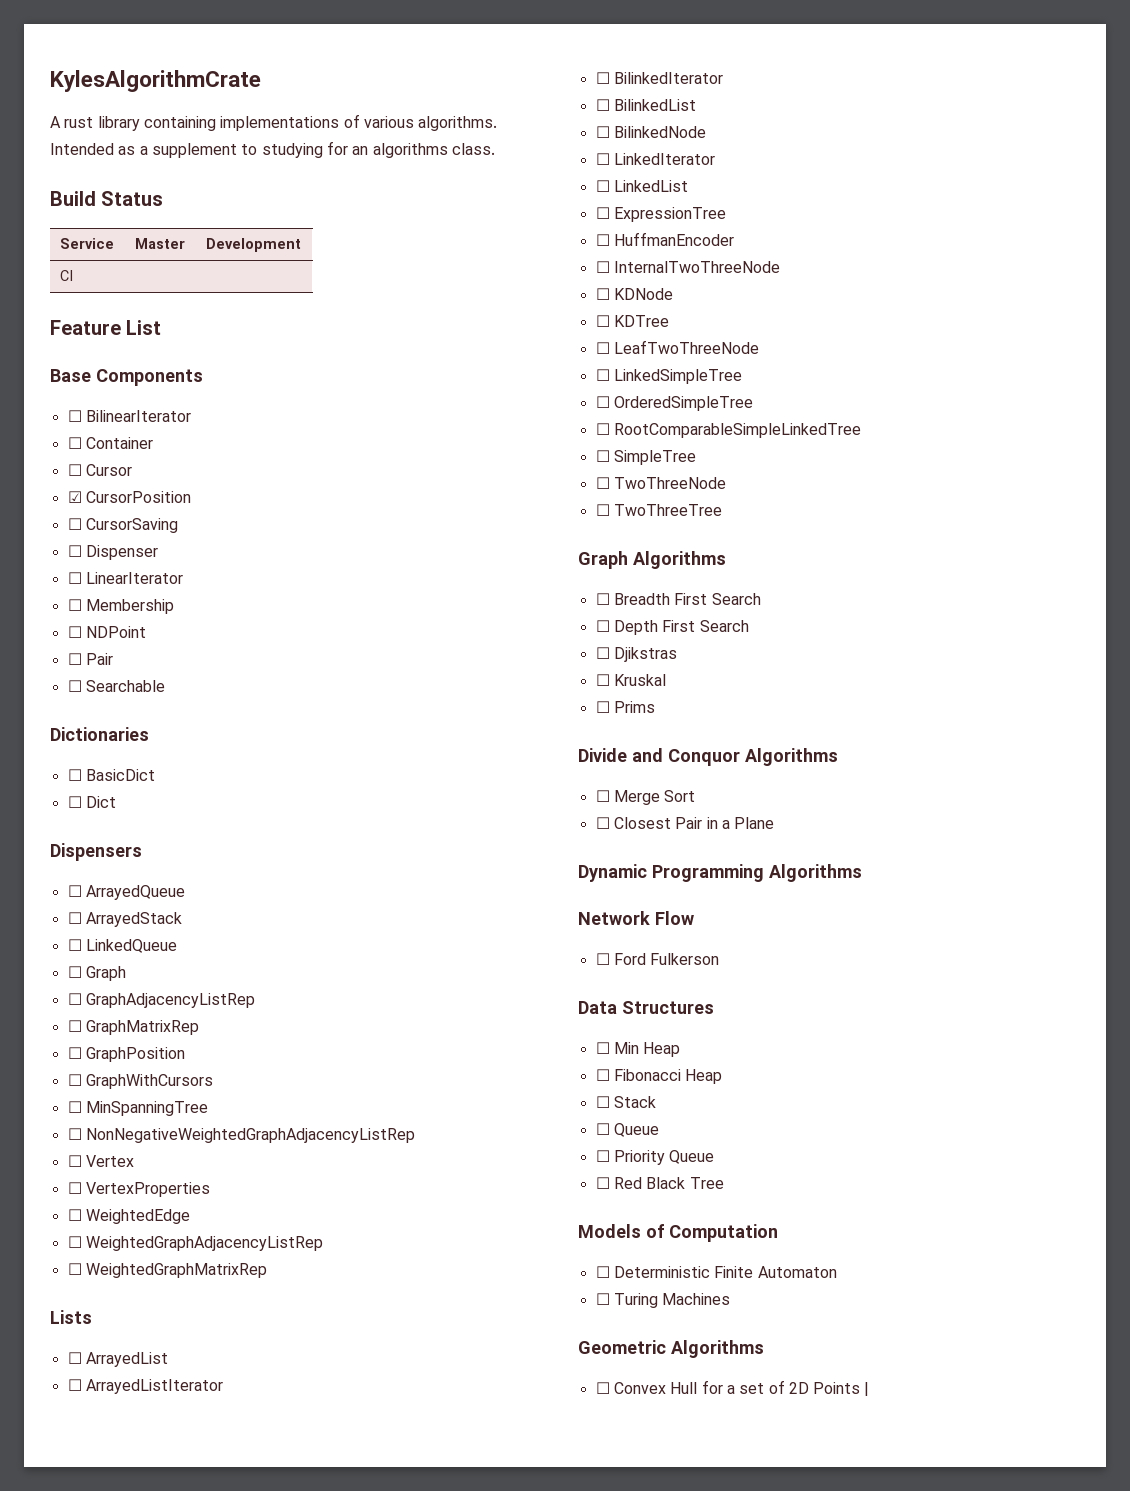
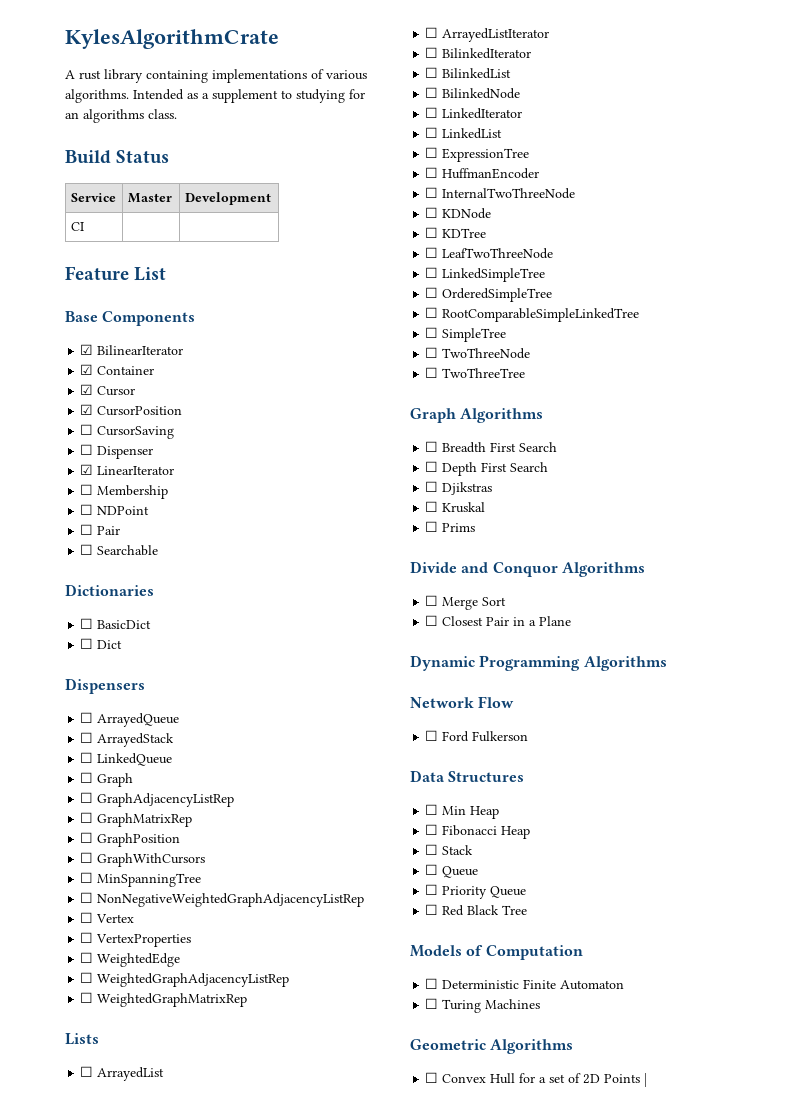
[67,410,82,422] ☐ -> [80,344,94,355] ☑
[67,437,82,449] ☐ -> [80,364,94,375] ☑
[67,464,82,476] ☐ -> [80,384,94,395] ☑
[67,572,82,584] ☐ -> [80,464,94,475] ☑

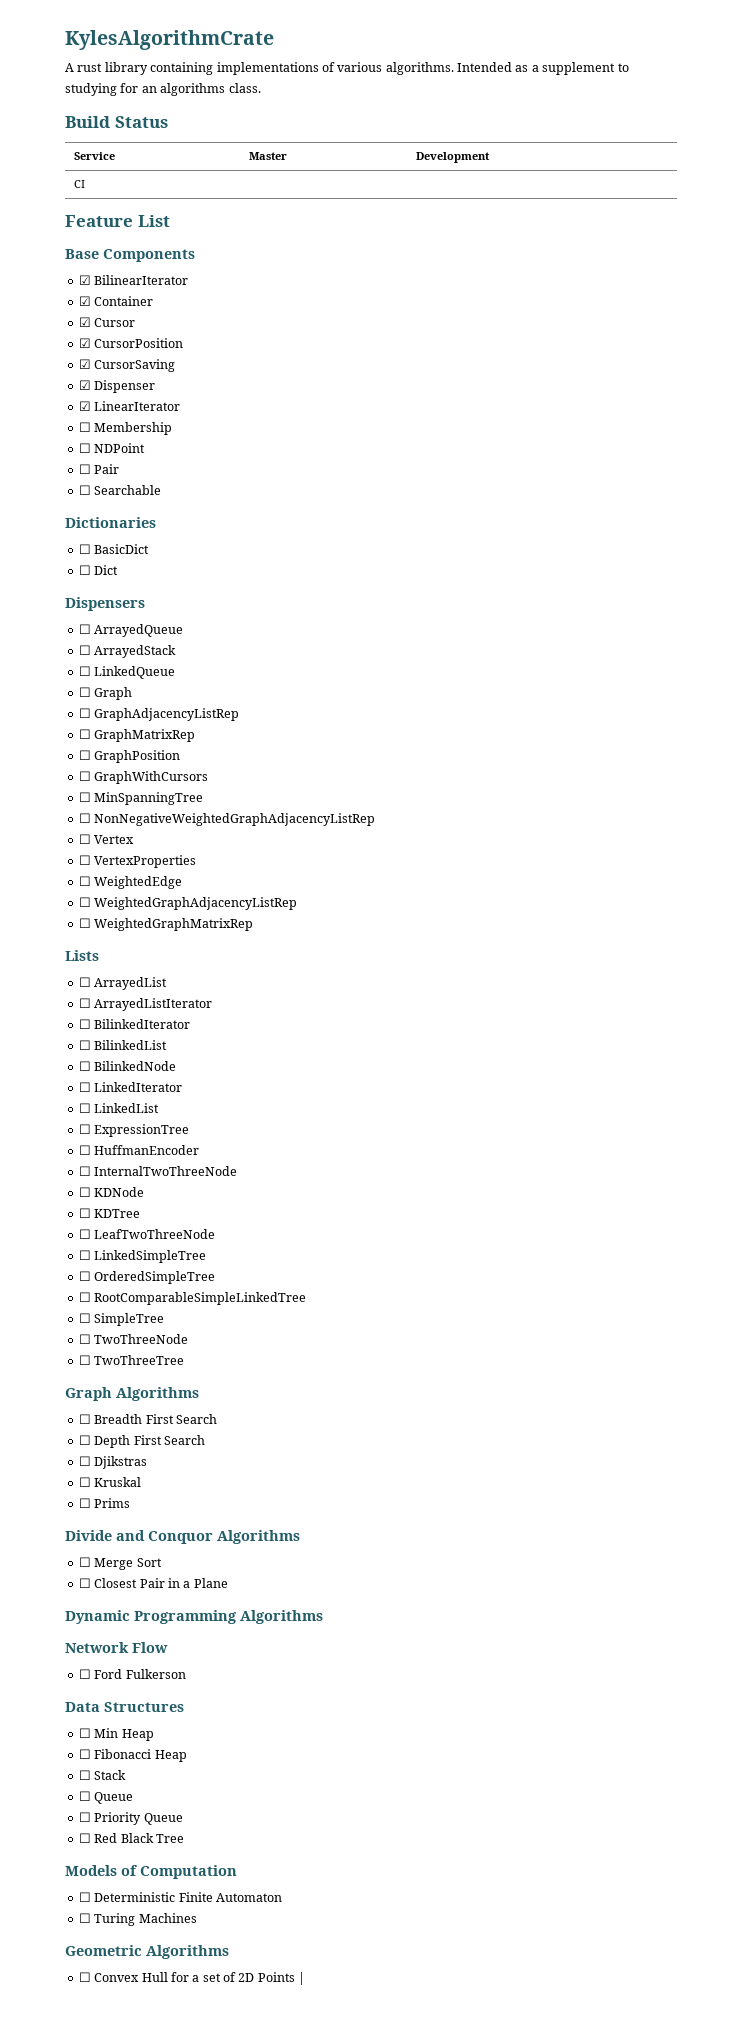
[80,424,94,435] ☐ -> [78,359,91,369] ☑
[80,444,94,455] ☐ -> [78,380,91,390] ☑

